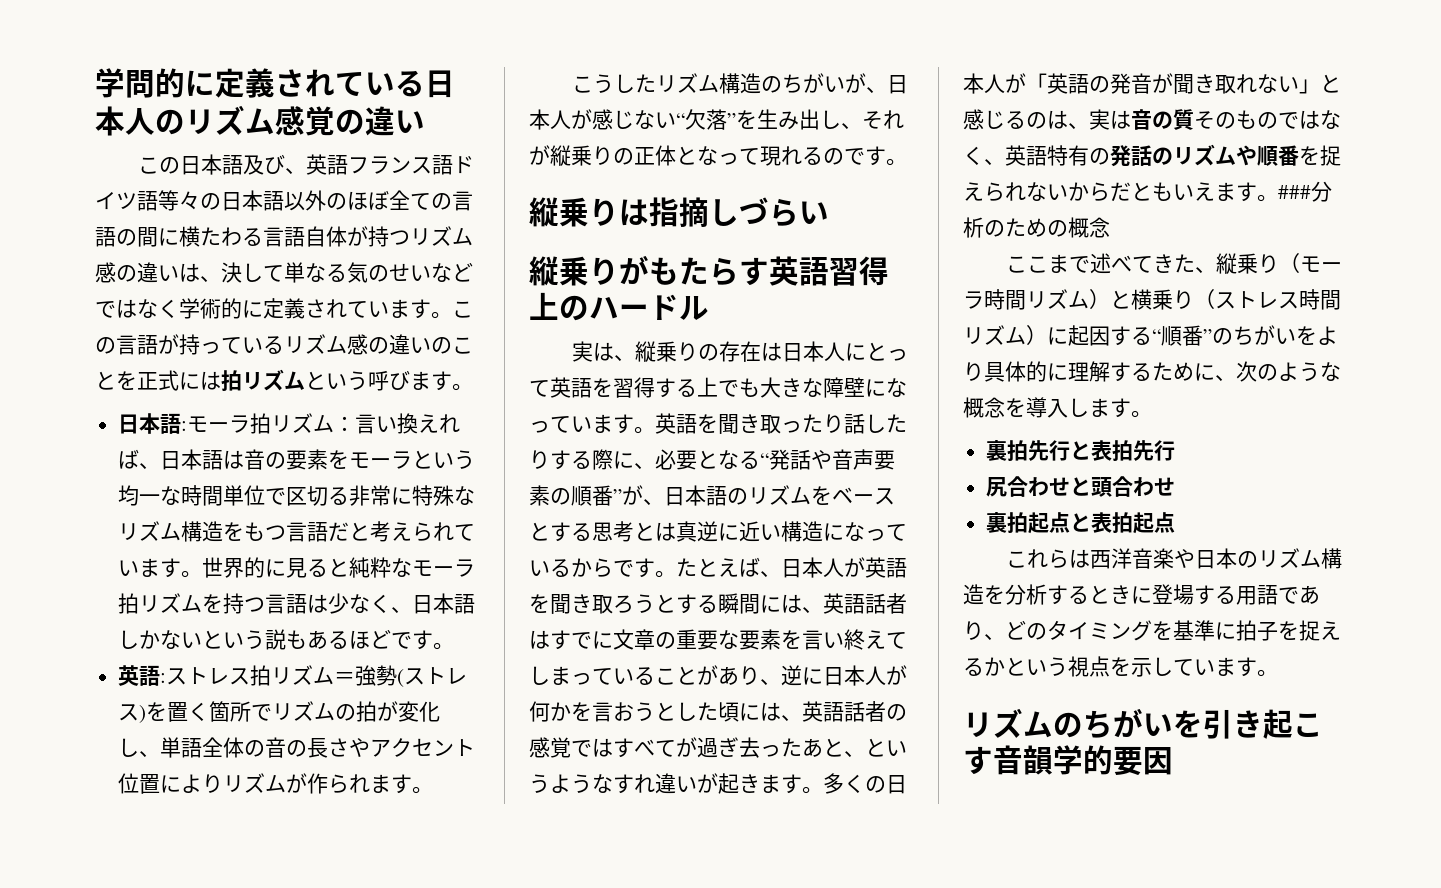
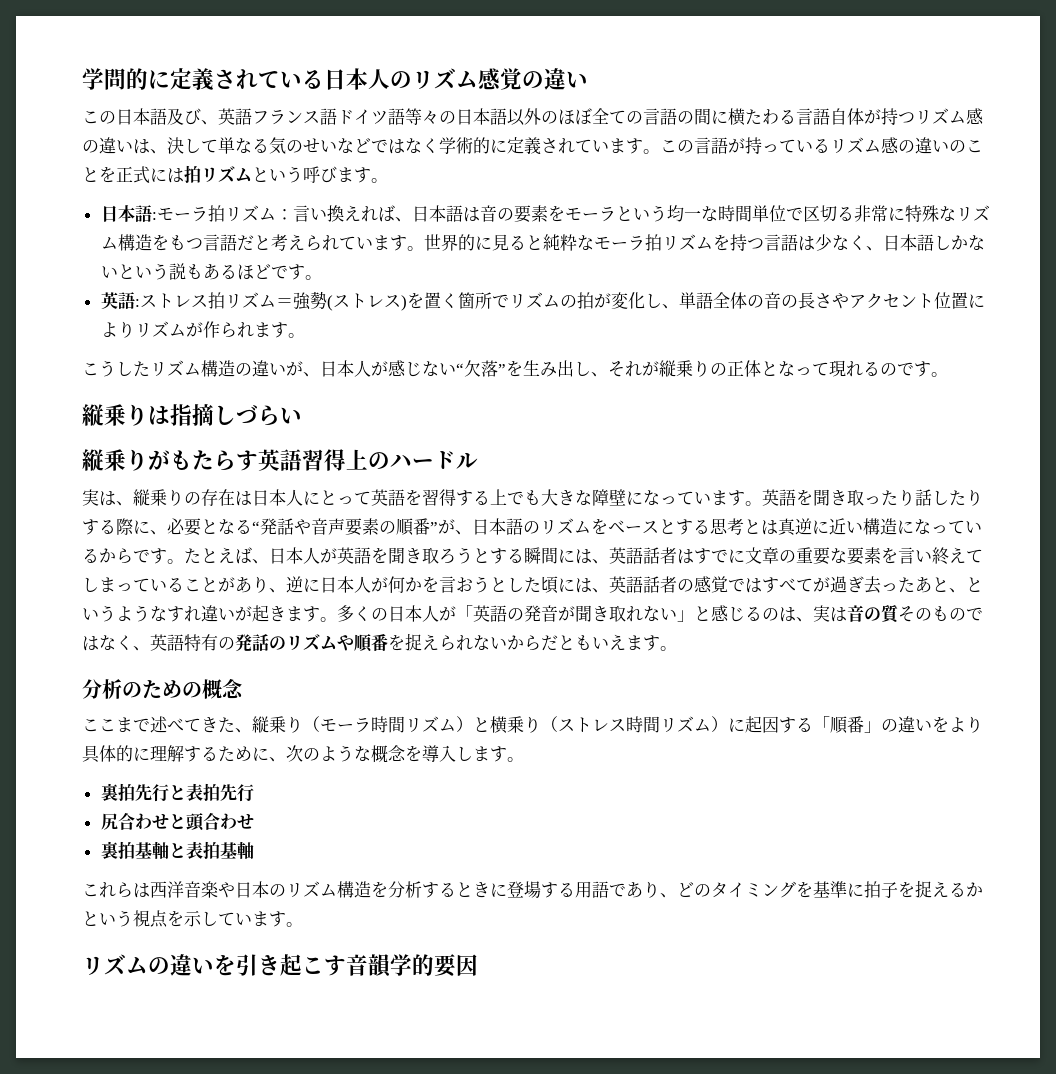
[781,73,824,94] ちが -> [252,360,269,377] 違
[1278,185,1311,199] ### -> (677, 648) //
[1152,325,1275,346] “順番”のちが -> [813,716,915,734] 「順番」の違
[1028,512,1176,534] 起点と表拍起点 -> [134,841,254,859] 基軸と表拍基軸
[1083,708,1143,739] ちが -> [170,954,192,976] 違

